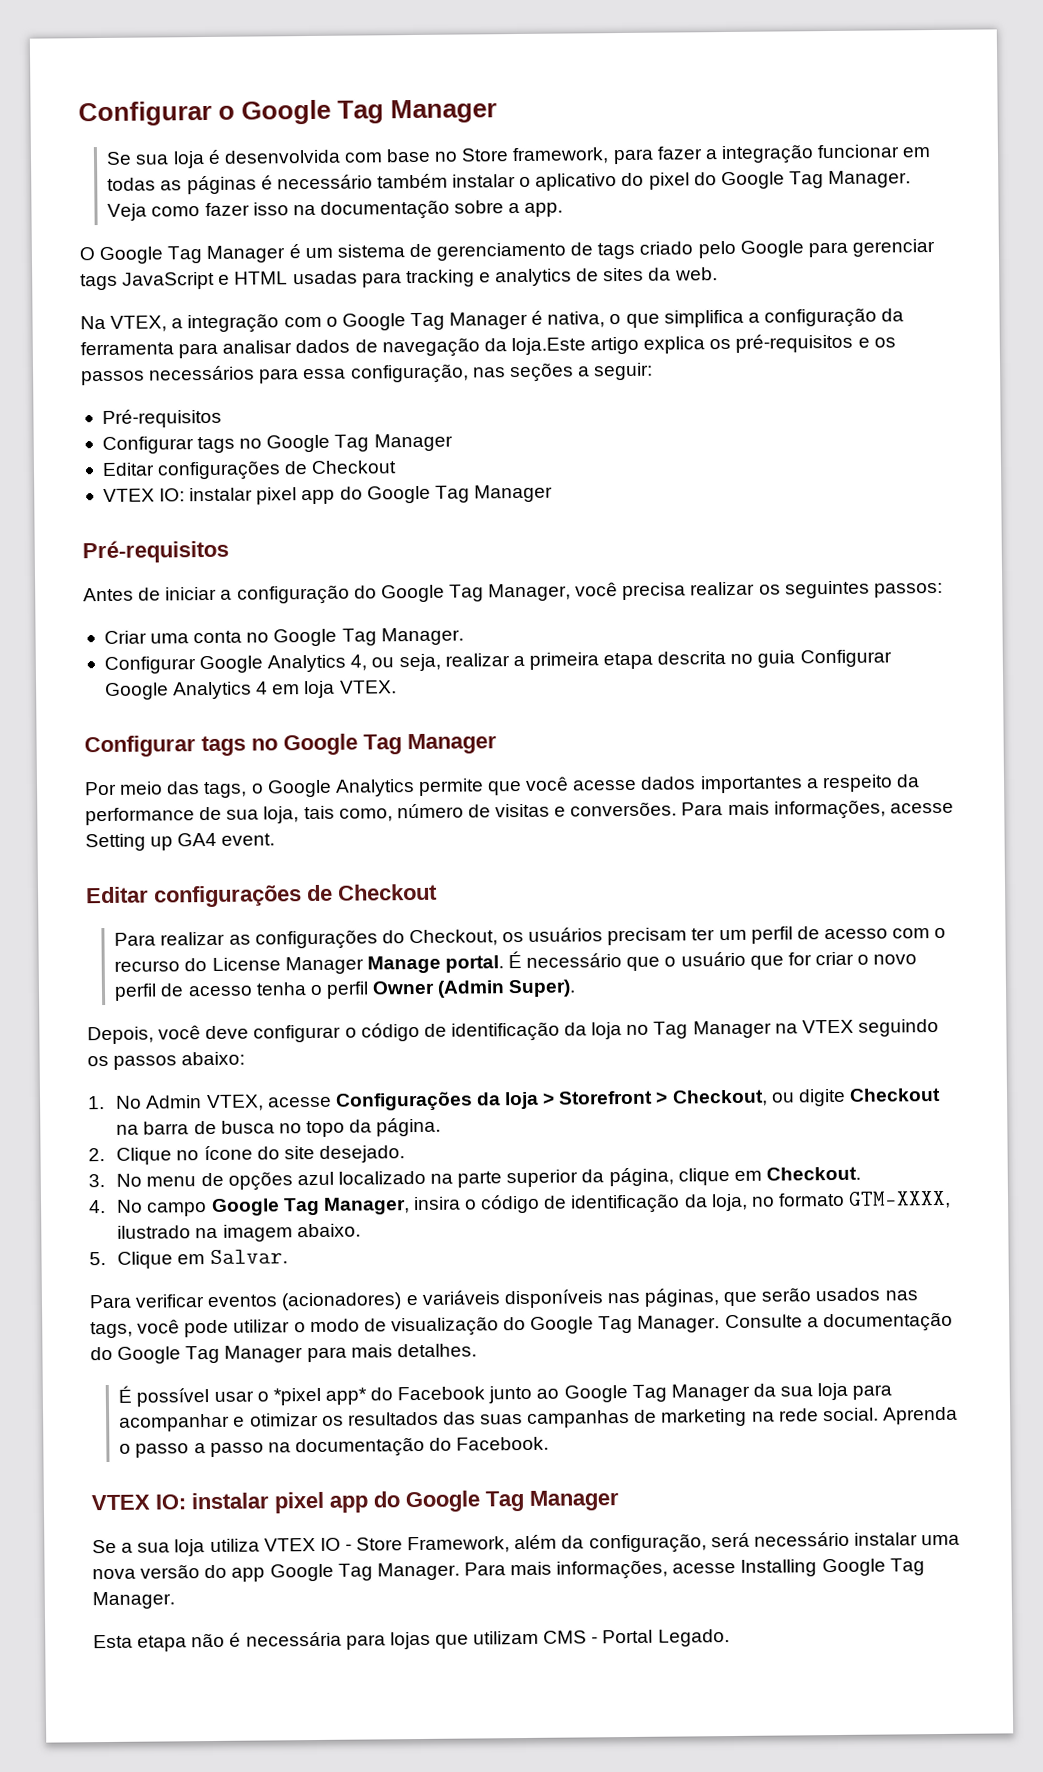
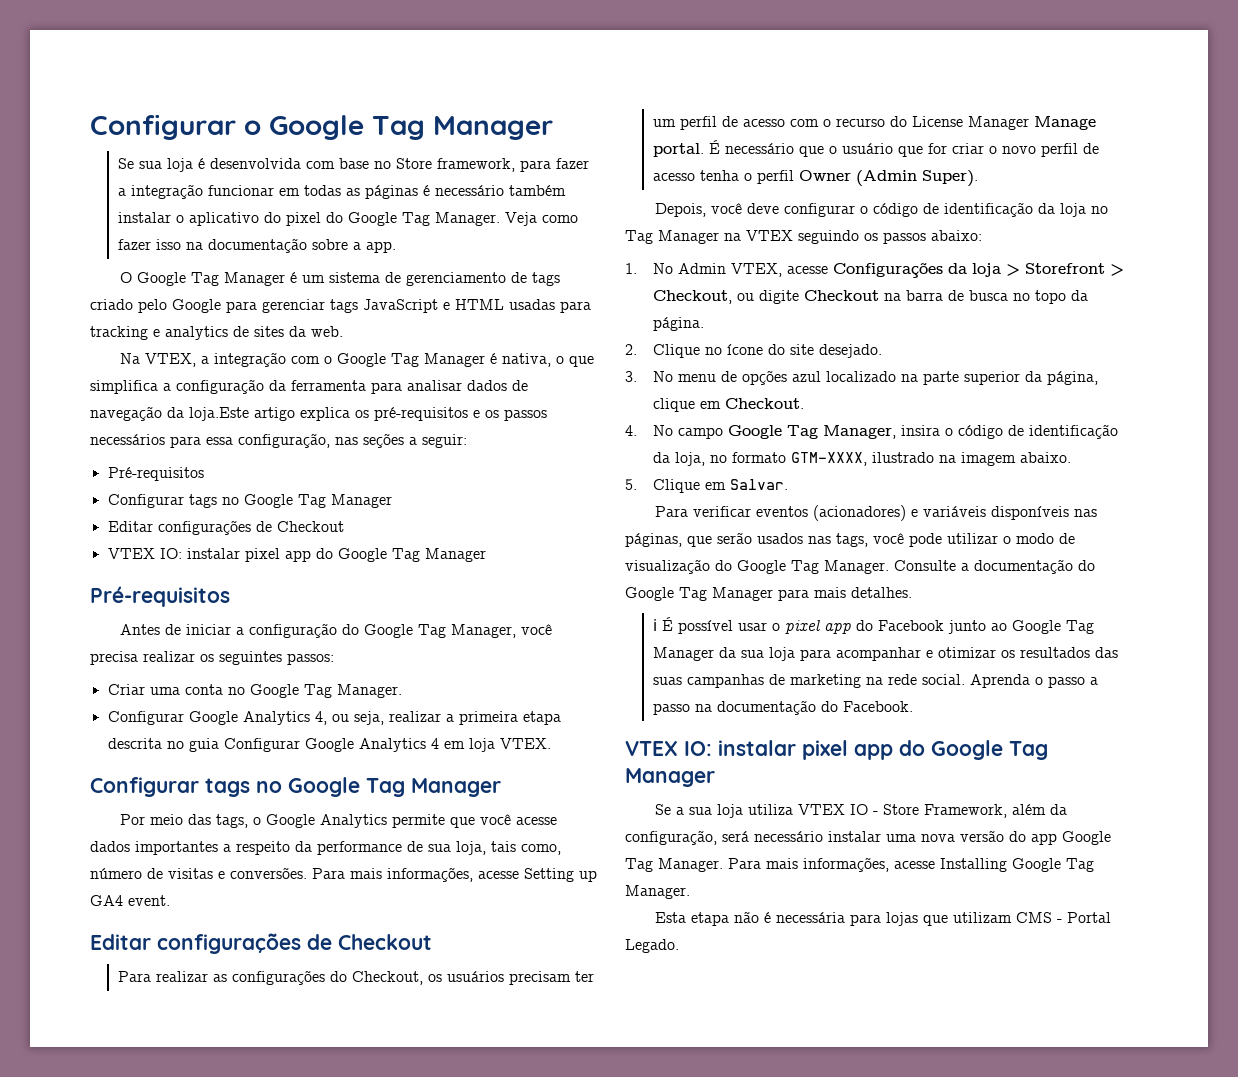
(477, 1350) none -> [653,619,658,631] ℹ
[272,1387,367,1406] *pixel app* -> [785,620,852,634] pixel app

